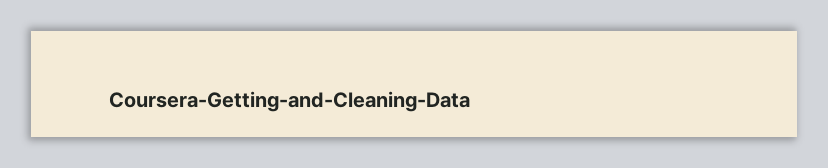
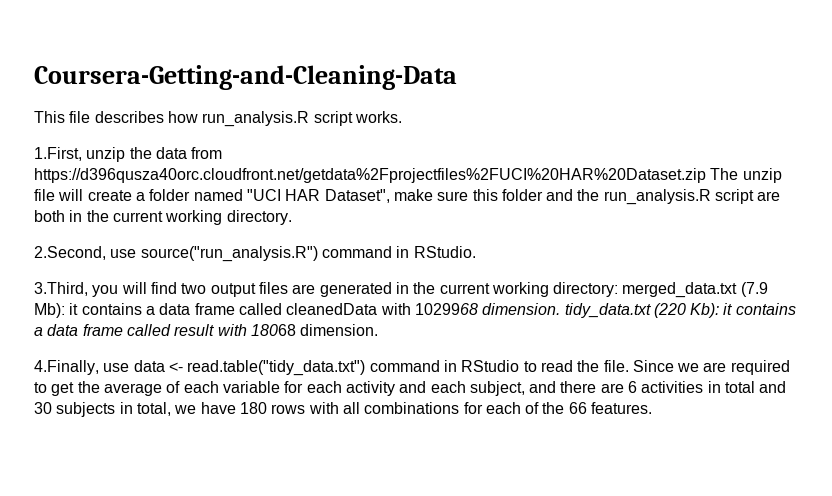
(470, 101) none -> [34,111,402,127] [34,147,223,162] [34,168,782,183] [34,189,781,205] [34,210,292,225] [34,246,476,262] [34,282,768,298] [34,303,796,318] [34,324,379,336] [34,360,790,376] [34,381,787,396] [34,402,653,417] // This file describes how run_analysis.R script works. // 1.First, unzip the data from https://d396qusza40orc.cloudfront.net/getdata%2Fprojectfiles%2FUCI%20HAR%20Dataset.zip The unzip file will create a folder named "UCI HAR Dataset", make sure this folder and the run_analysis.R script are both in the current working directory. // 2.Second, use source("run_analysis.R") command in RStudio. // 3.Third, you will find two output files are generated in the current working directory: merged_data.txt (7.9 Mb): it contains a data frame called cleanedData with 1029968 dimension. tidy_data.txt (220 Kb): it contains a data frame called result with 18068 dimension. // 4.Finally, use data <- read.table("tidy_data.txt") command in RStudio to read the file. Since we are required to get the average of each variable for each activity and each subject, and there are 6 activities in total and 30 subjects in total, we have 180 rows with all combinations for each of the 66 features.

